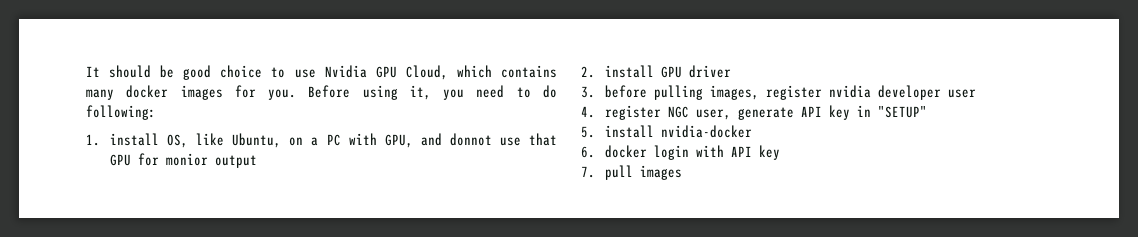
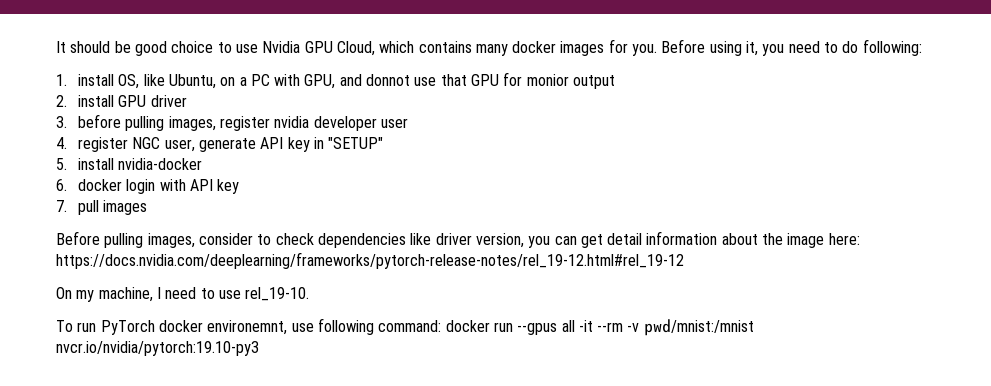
(683, 172) none -> [56,231,860,248] [56,252,684,269] [56,287,310,302] [56,318,754,336] [56,341,259,356] // Before pulling images, consider to check dependencies like driver version, you can get detail information about the image here: https://docs.nvidia.com/deeplearning/frameworks/pytorch-release-notes/rel_19-12.html#rel_19-12 // On my machine, I need to use rel_19-10. // To run PyTorch docker environemnt, use following command: docker run --gpus all -it --rm -v pwd/mnist:/mnist nvcr.io/nvidia/pytorch:19.10-py3

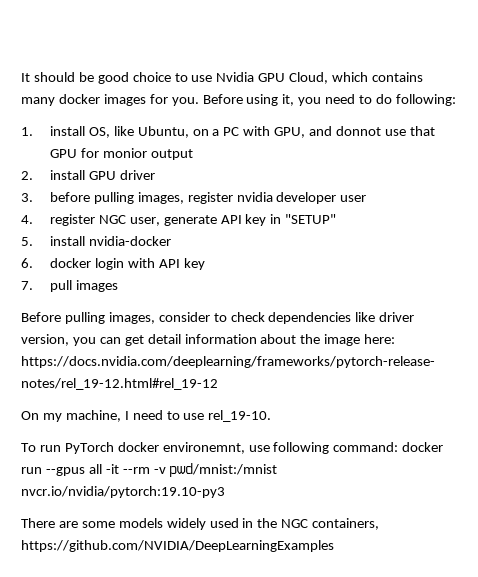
(259, 348) none -> [21,518,380,530] [21,540,334,552] // There are some models widely used in the NGC containers, https://github.com/NVIDIA/DeepLearningExamples

